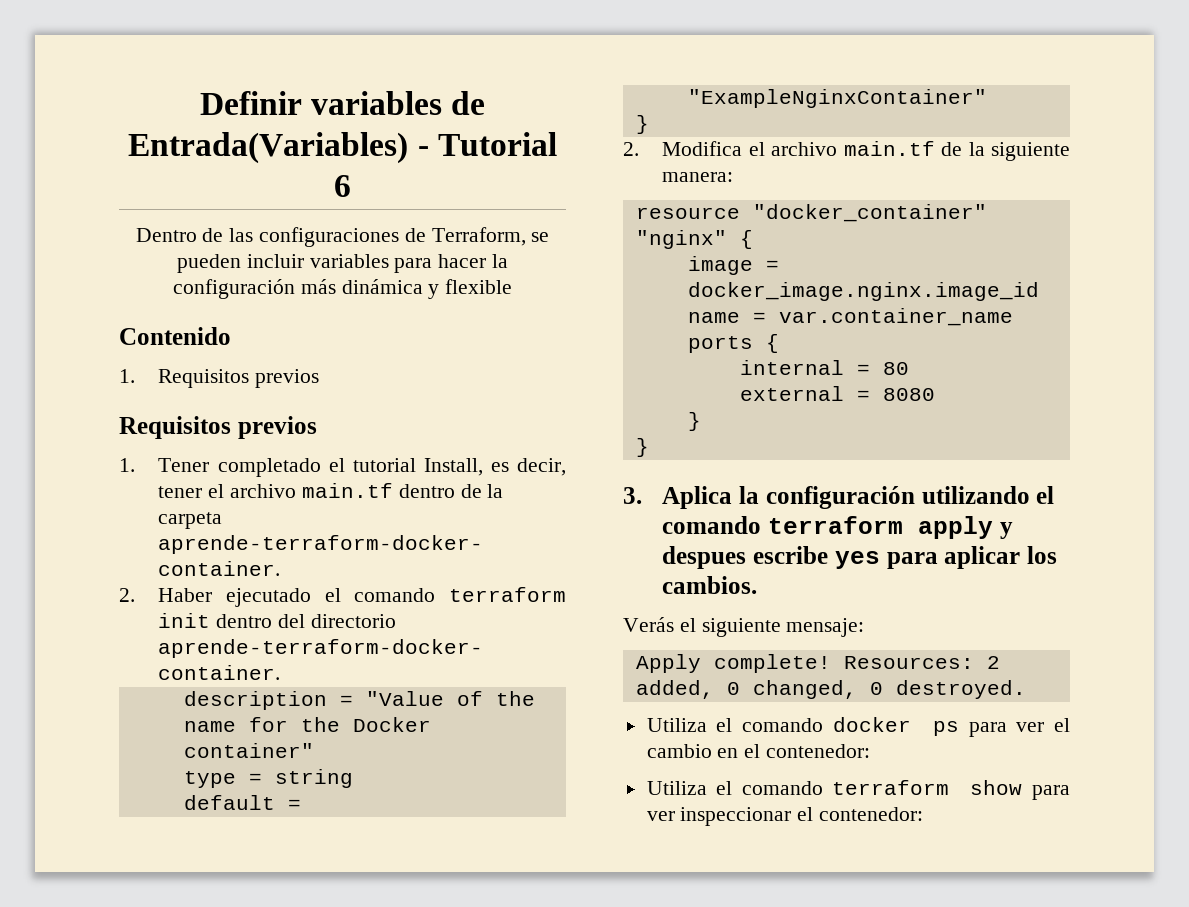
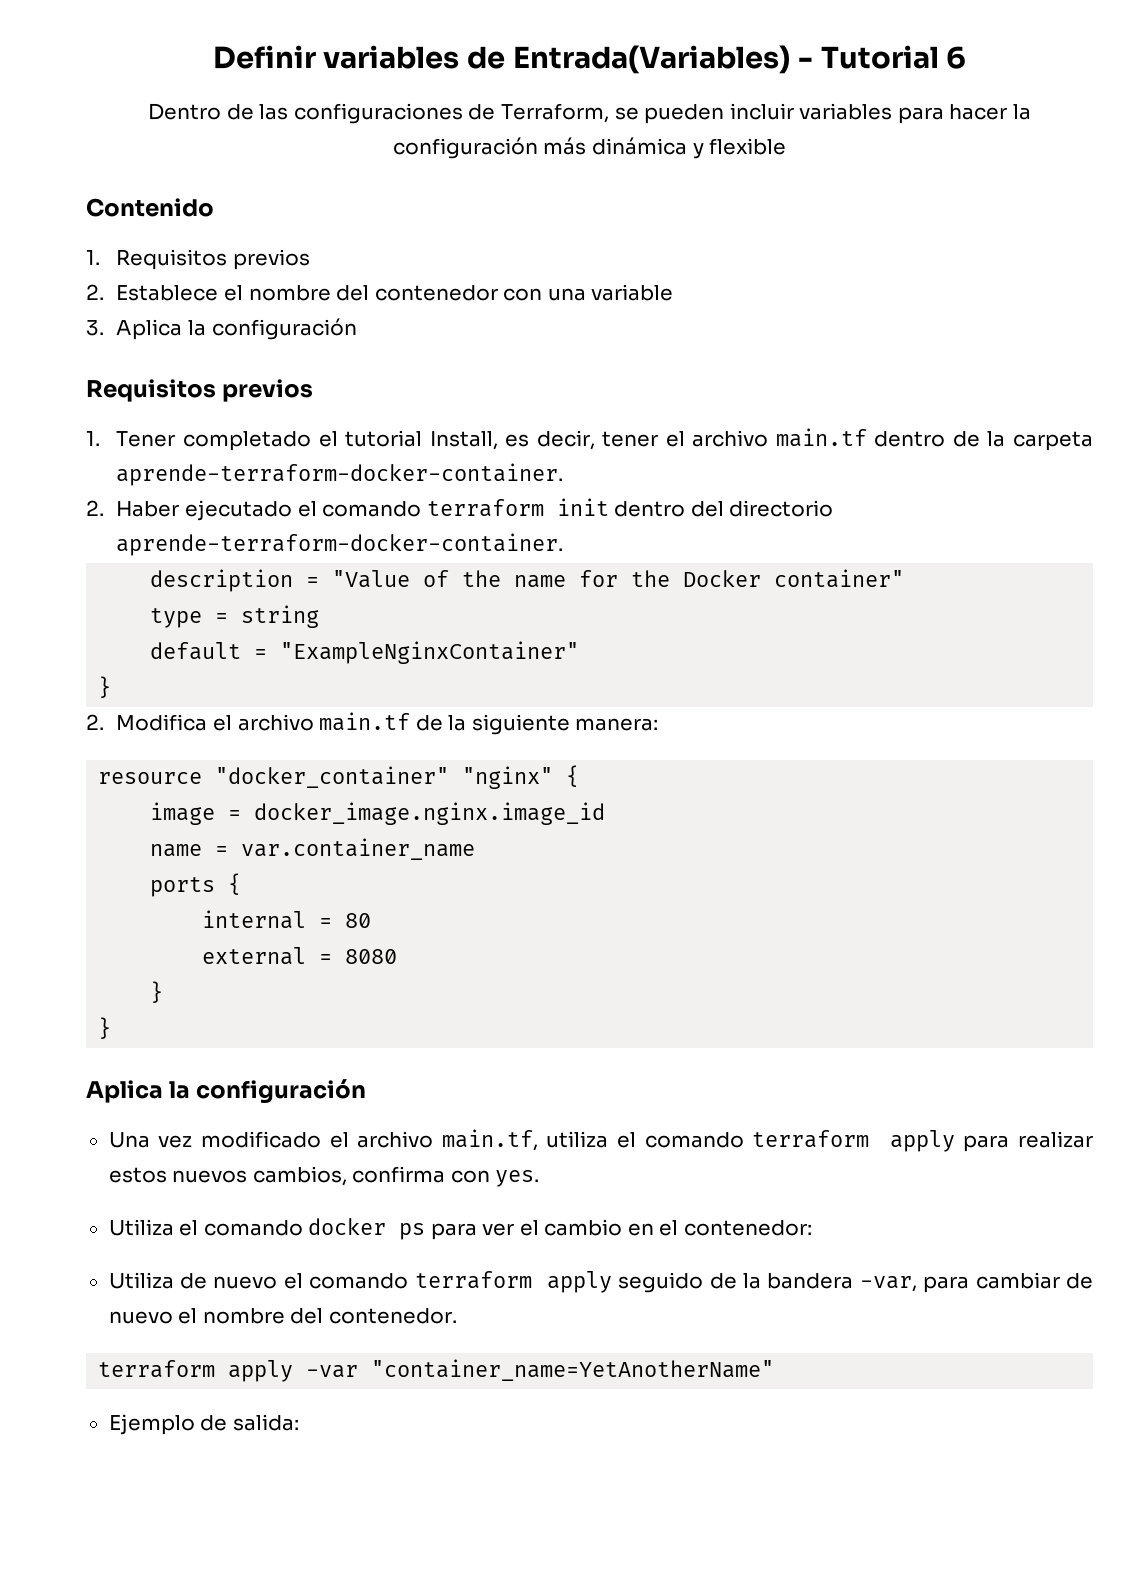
(320, 378) none -> [86,284,674,301] [86,318,357,340] // 2. Establece el nombre del contenedor con una variable // 3. Aplica la configuración
[623,486,1055,509] [662,516,1013,539] [662,546,1058,569] [662,576,758,594] [623,617,865,637] [635,654,1000,673] [635,680,1026,699] 3. Aplica la configuración utilizando el comando terraform apply y despues escribe yes para aplicar los cambios. // Verás el siguiente mensaje: // Apply complete! Resources: 2 added, 0 changed, 0 destroyed. -> [86,1079,367,1104] [108,1129,1093,1152] [108,1166,540,1187] Aplica la configuración // Una vez modificado el archivo main.tf, utiliza el comando terraform apply para realizar estos nuevos cambios, confirma con yes.
[716,780,1070,800] [646,807,924,826] el comando terraform show para ver inspeccionar el contenedor: -> [179,1271,1094,1293] [108,1308,457,1324] [98,1359,775,1382] [108,1414,299,1435] de nuevo el comando terraform apply seguido de la bandera -var, para cambiar de nuevo el nombre del contenedor. // terraform apply -var "container_name=YetAnotherName" // Ejemplo de salida:

